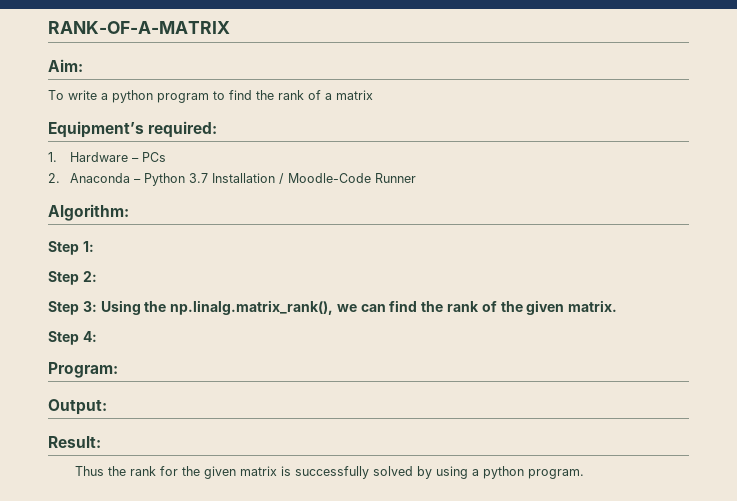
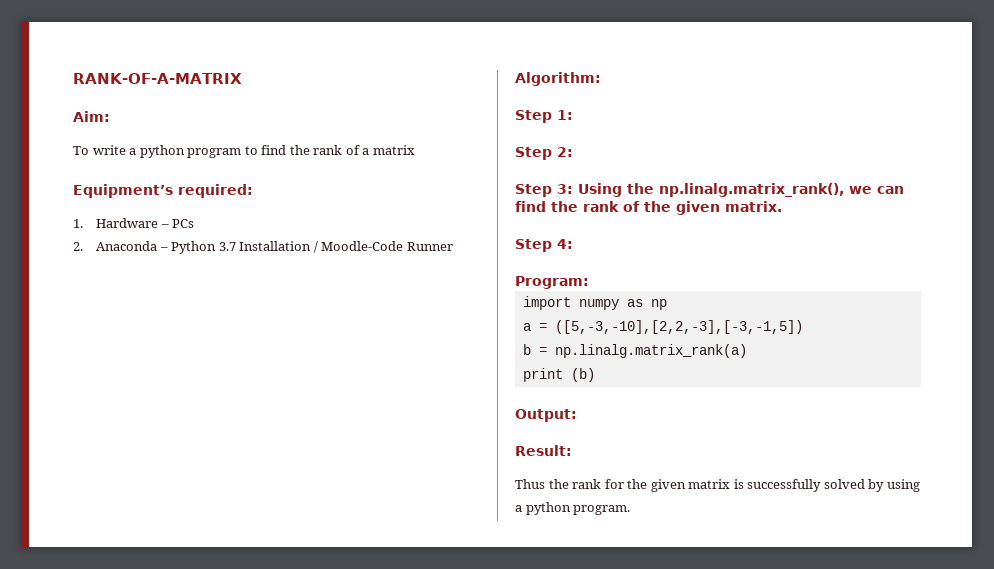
(118, 370) none -> [522,296,667,310] [522,320,803,334] [522,344,747,358] [522,368,595,382] // import numpy as np // a = ([5,-3,-10],[2,2,-3],[-3,-1,5]) // b = np.linalg.matrix_rank(a) // print (b)

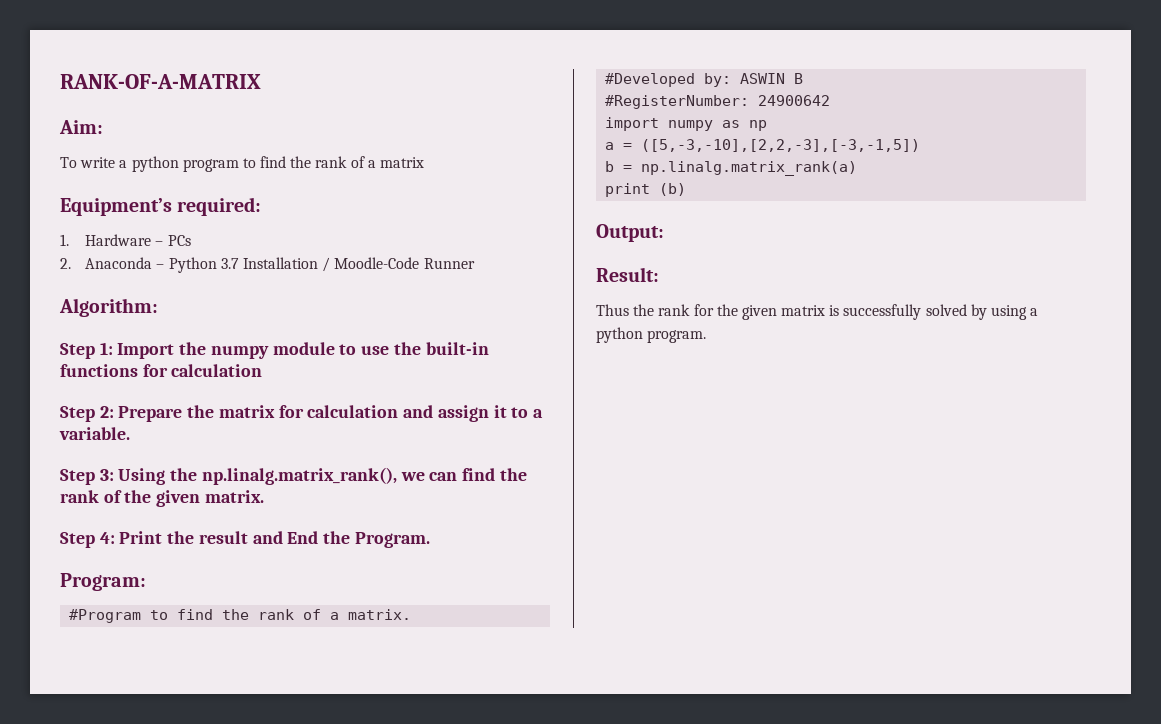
[515,147,573,160] // Step 2: -> [117,342,489,359] [60,364,263,377] [60,405,543,422] [59,427,130,440] Import the numpy module to use the built-in functions for calculation // Step 2: Prepare the matrix for calculation and assign it to a variable.
[515,276,589,289] // Program: -> [119,531,430,548] [60,573,146,591] [69,609,412,623] [605,73,804,87] [605,95,831,109] Print the result and End the Program. // Program: // #Program to find the rank of a matrix. // #Developed by: ASWIN B // #RegisterNumber: 24900642

